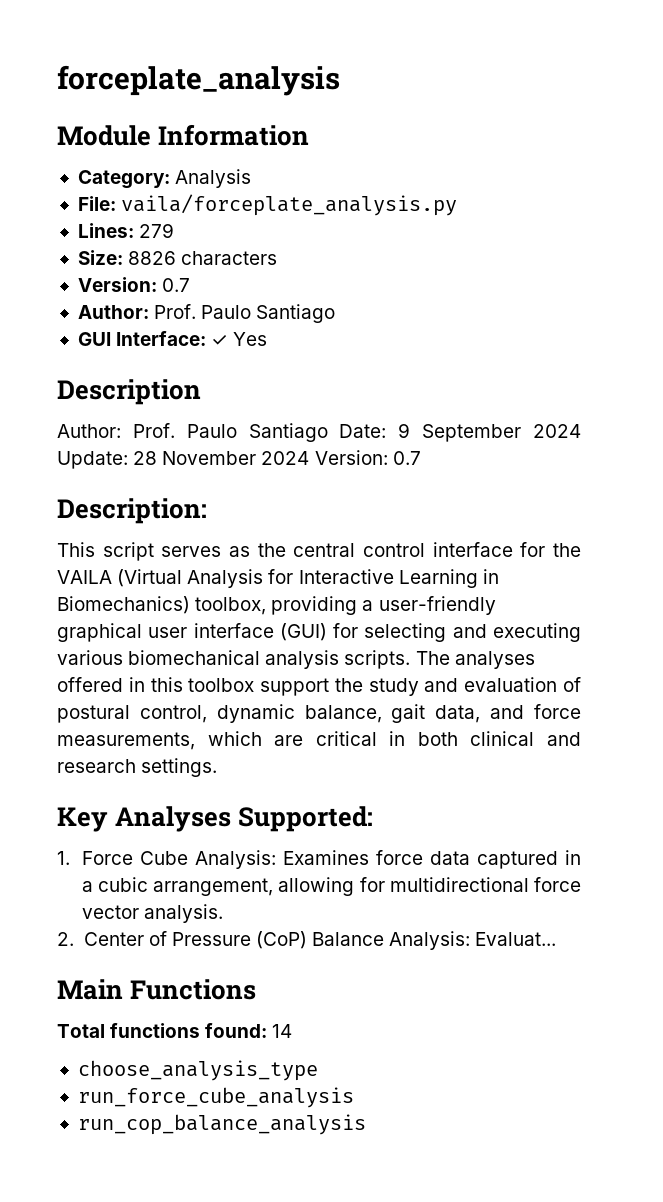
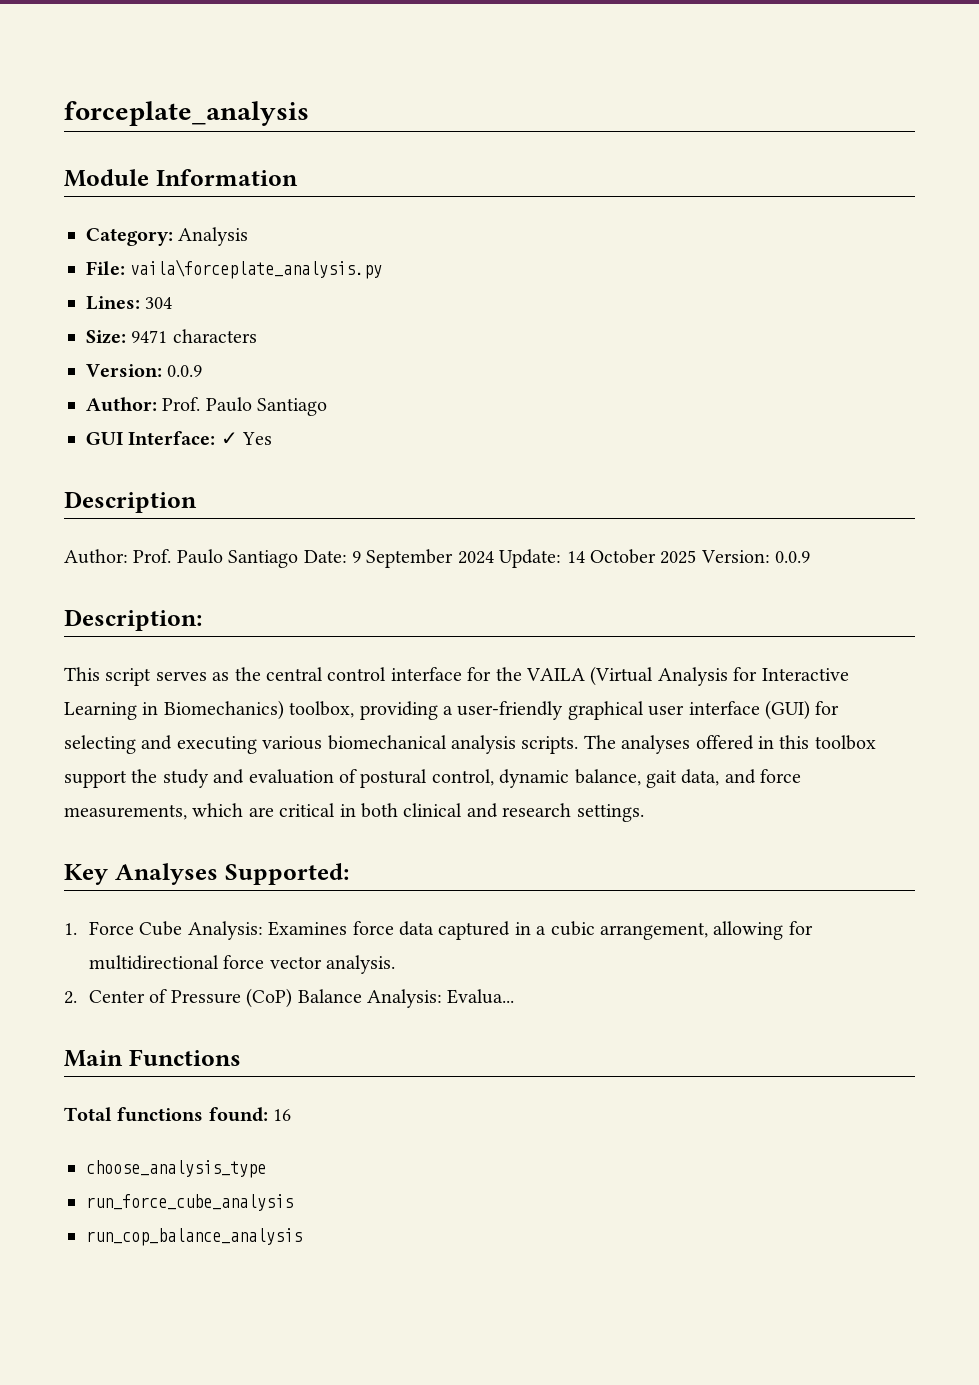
[121,194,458,216] vaila/forceplate_analysis.py -> [130,259,383,279] vaila\forceplate_analysis.py
[139,223,175,238] 279 -> [145,297,173,309] 304
[128,251,177,265] 8826 -> [131,330,168,343] 9471
[162,278,191,292] 0.7 -> [167,365,203,377] 0.0.9
[133,450,421,465] 28 November 2024 Version: 0.7 -> [566,549,811,564] 14 October 2025 Version: 0.0.9
[475,932,557,946] Evaluat... -> [447,989,515,1004] Evalua...
[272,1024,293,1038] 14 -> [273,1109,292,1121] 16

